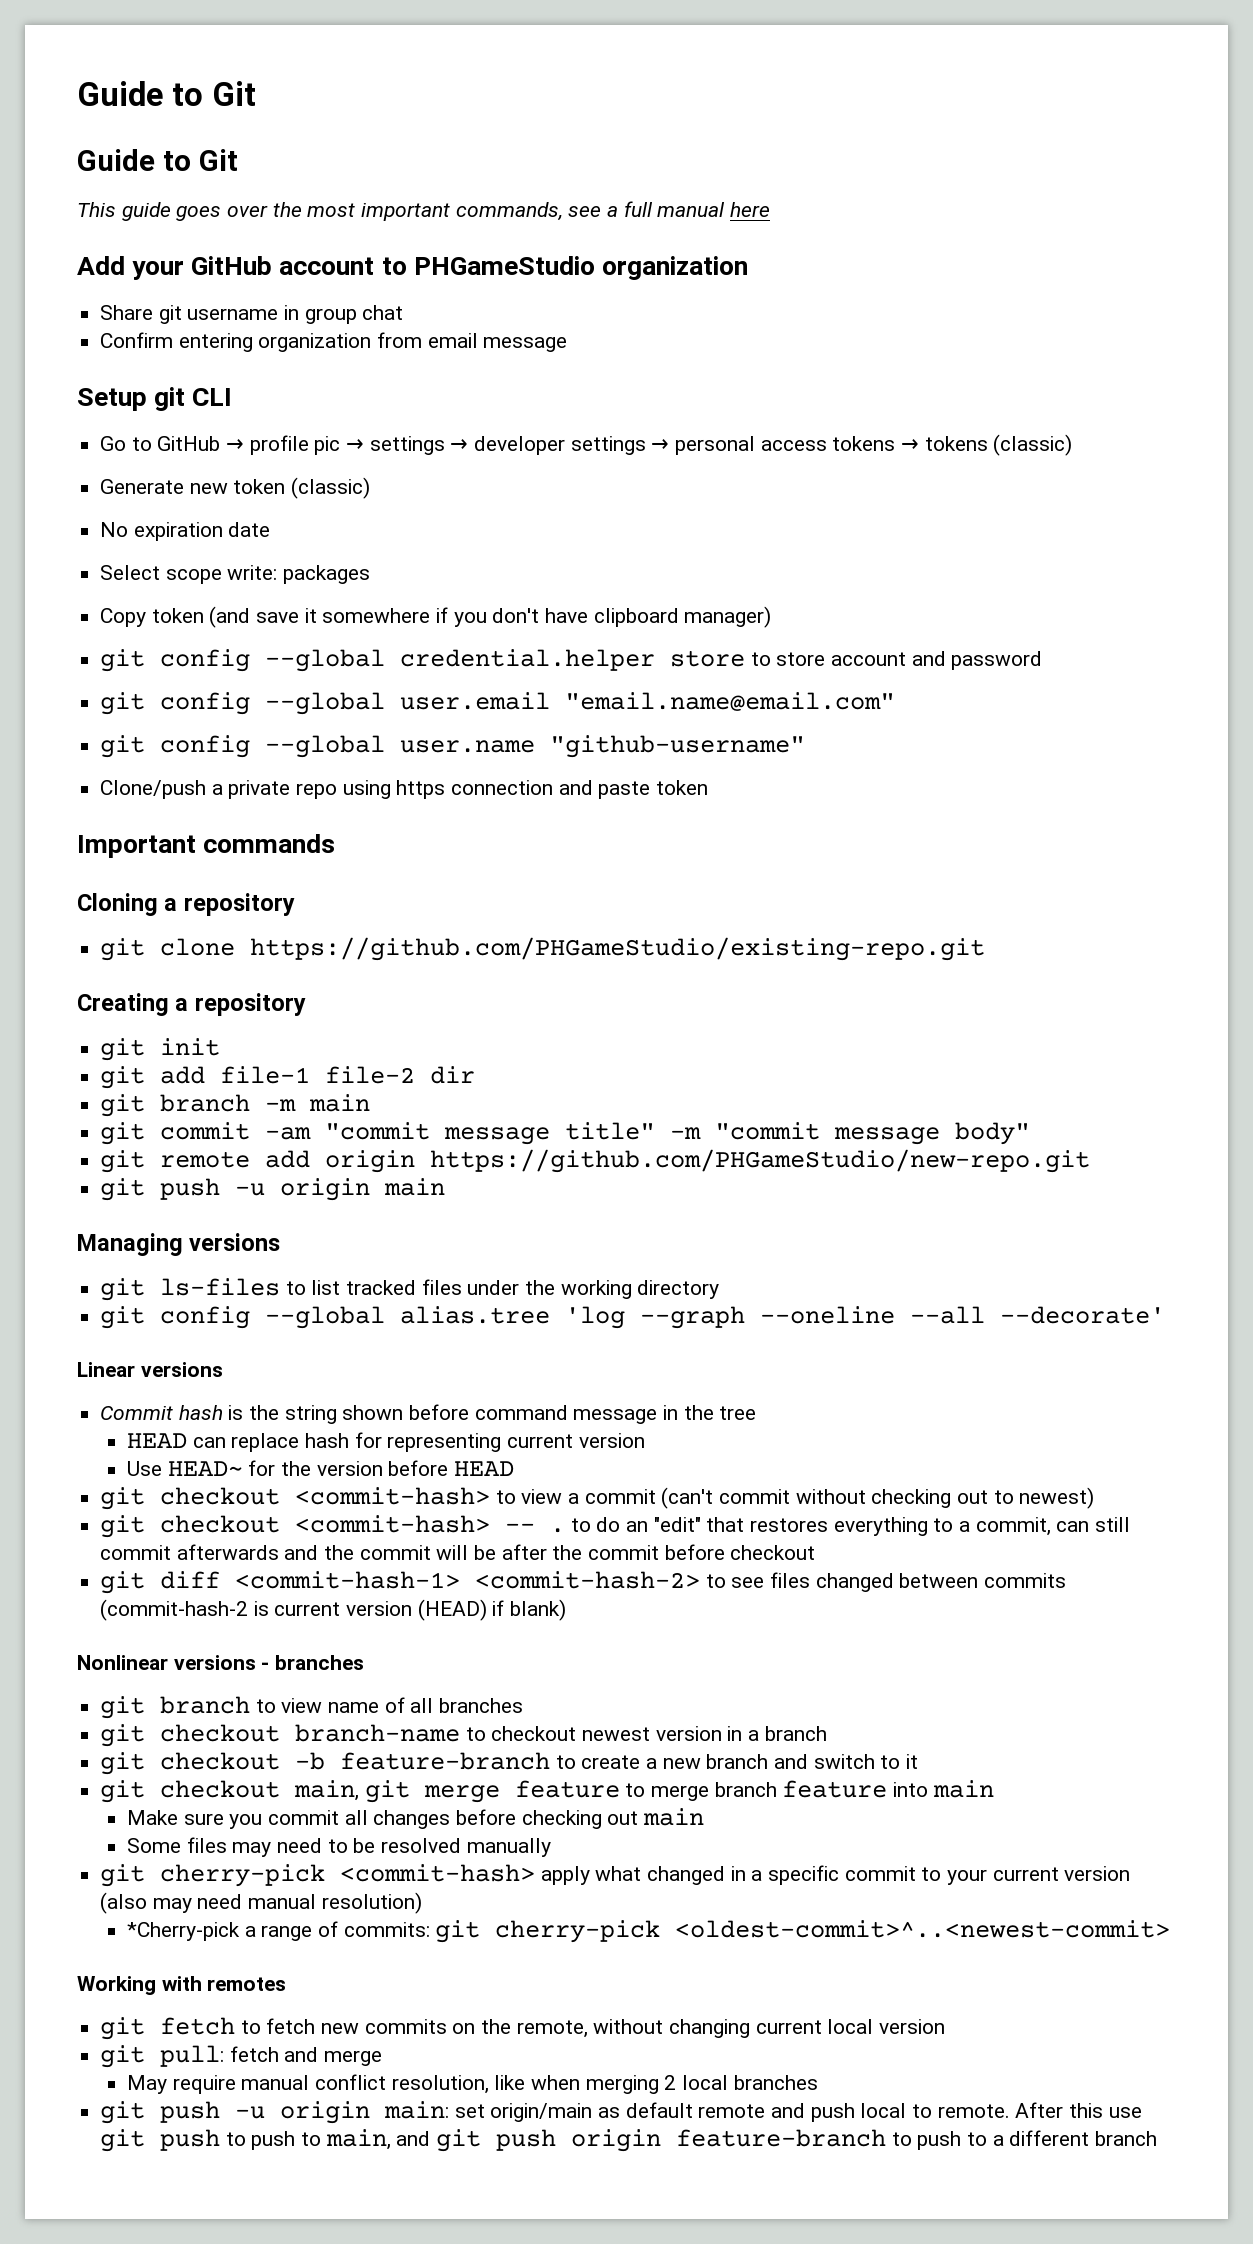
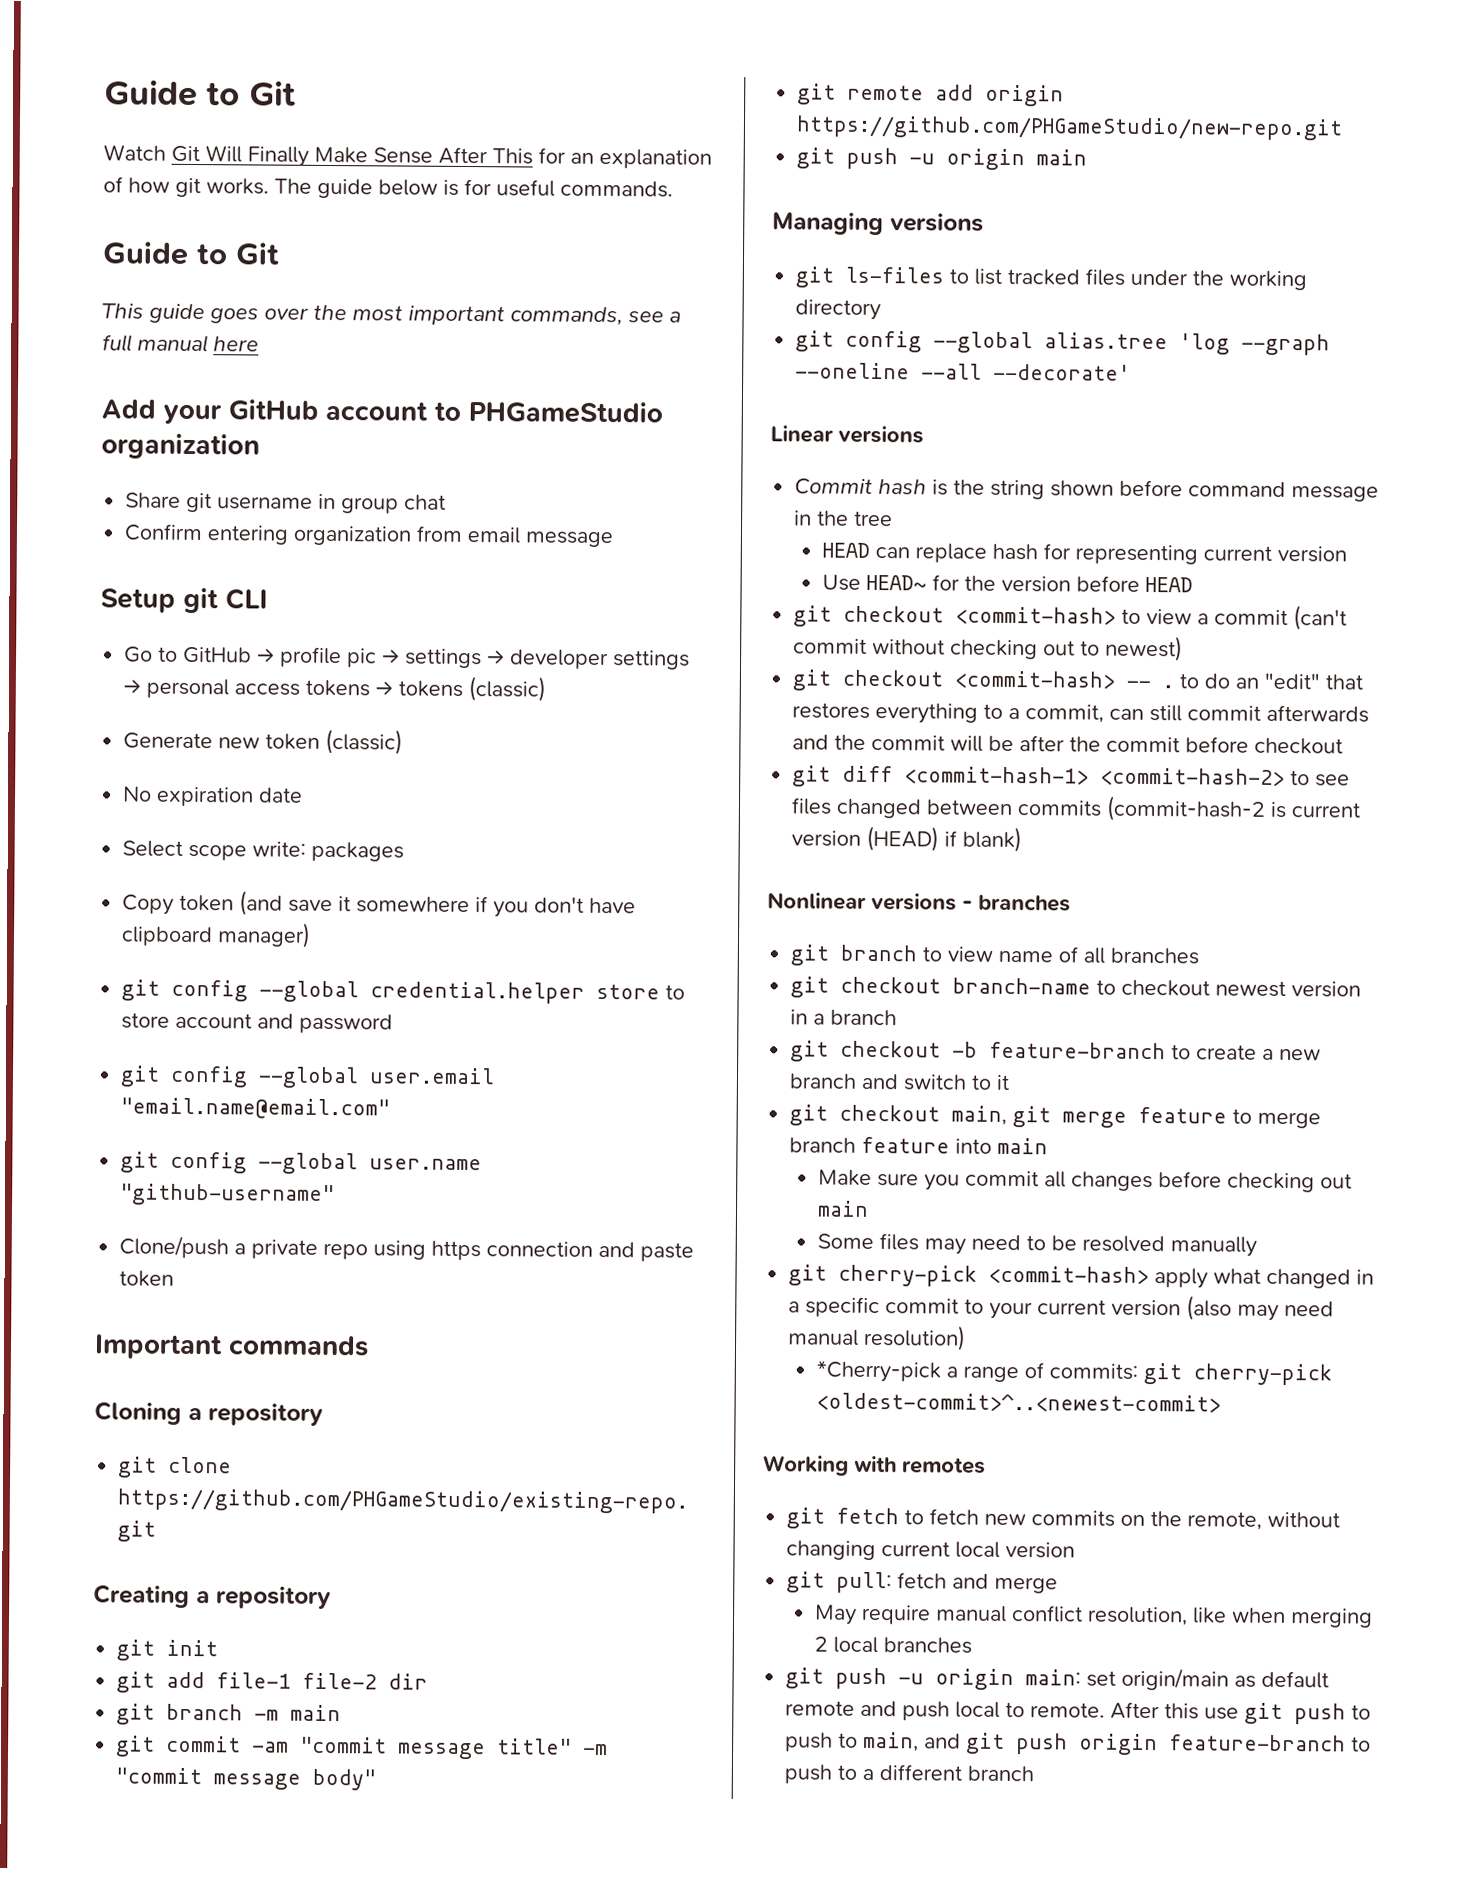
[77,81,256,106] Guide to Git -> [104,79,296,107] [103,144,712,169] [103,176,673,199] Guide to Git // Watch Git Will Finally Make Sense After This for an explanation of how git works. The guide below is for useful commands.

